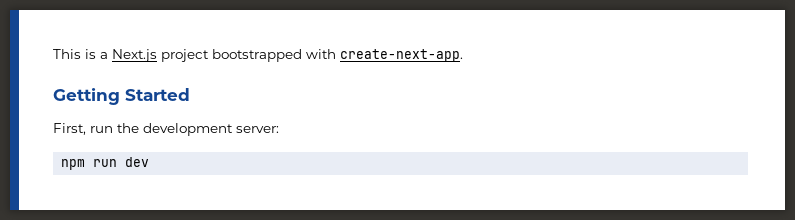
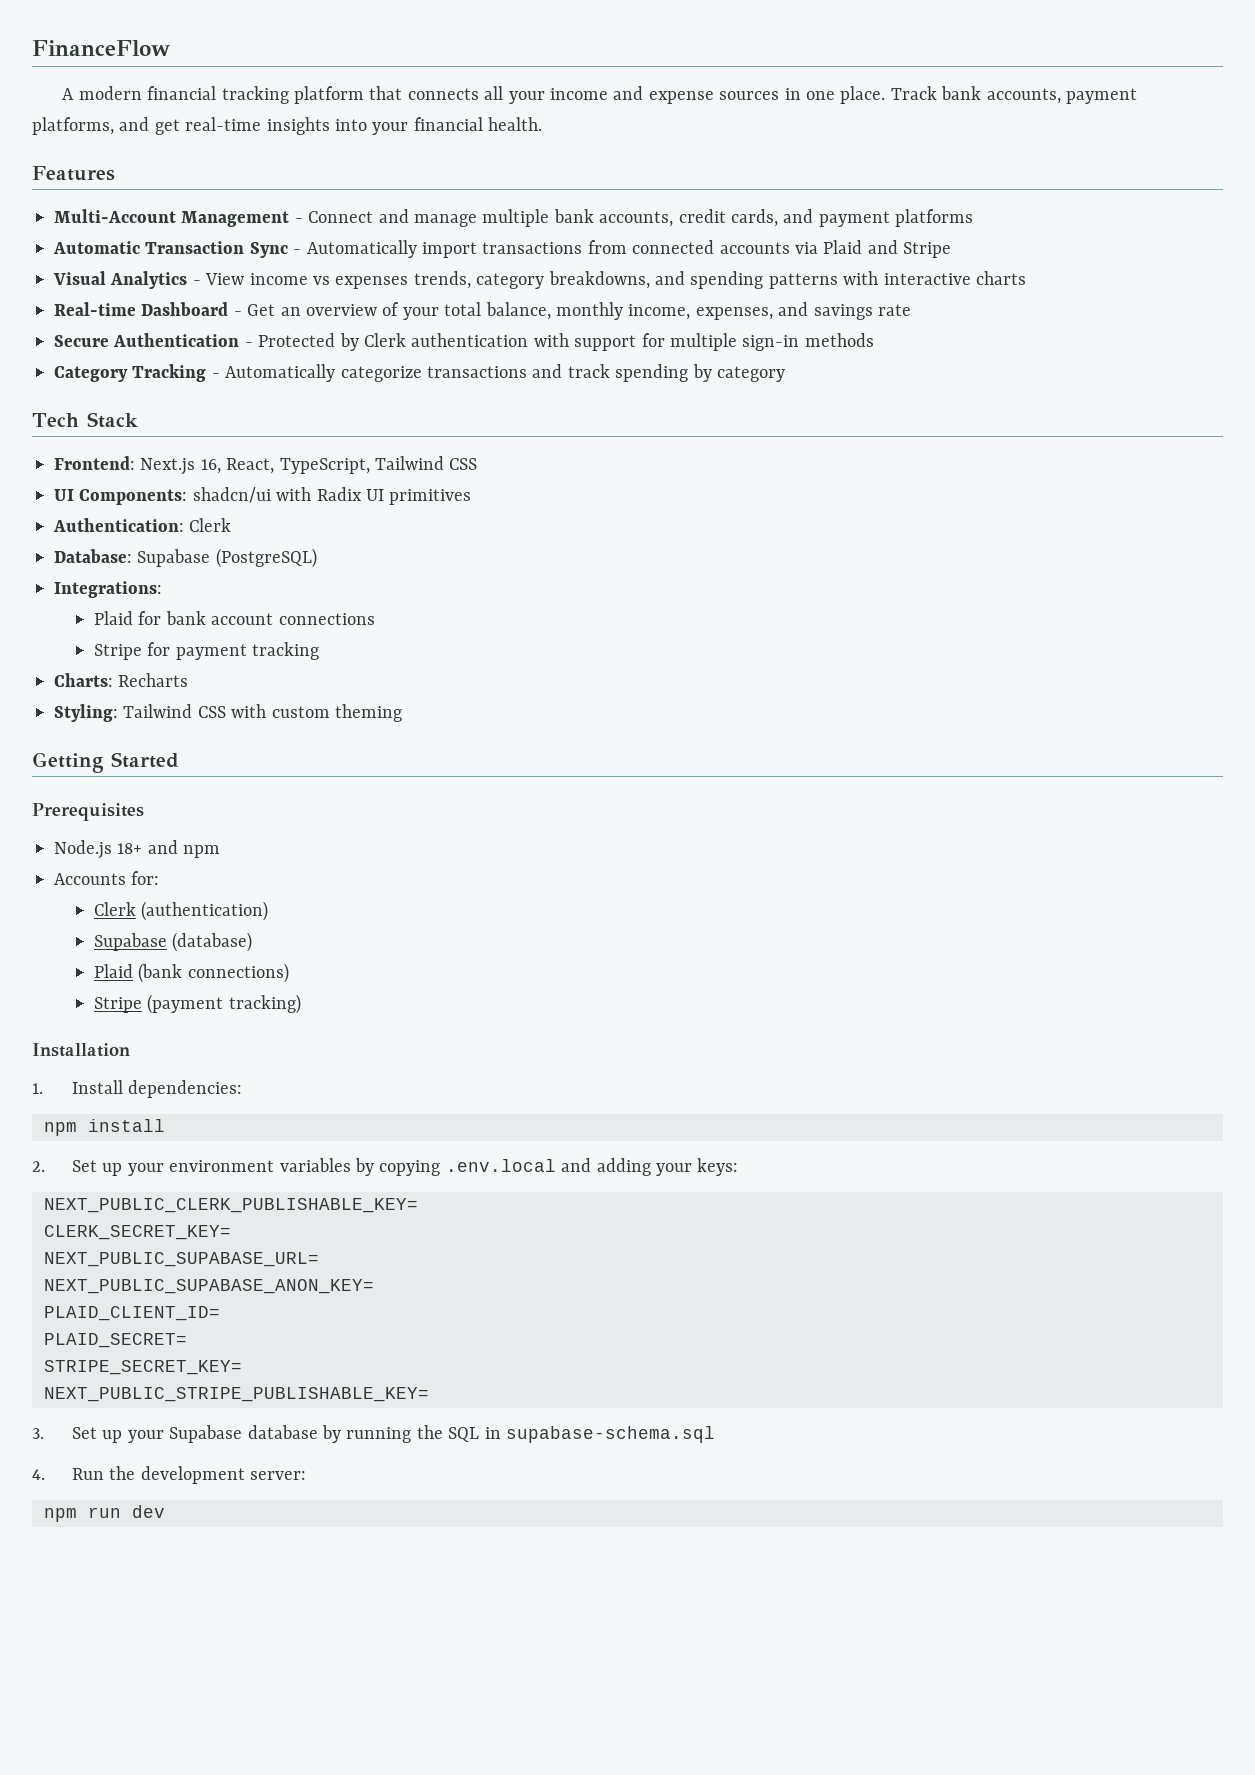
[53,49,463,62] [53,88,190,105] [53,123,113,135] This is a Next.js project bootstrapped with create-next-app. // Getting Started // First, run -> [32,40,170,56] [62,86,1138,104] [32,117,543,135] [32,166,115,181] [54,209,974,227] [53,240,952,258] [53,271,1026,289] [54,302,911,320] [54,333,874,351] [54,364,785,382] [32,412,138,428] [54,456,478,475] [54,487,472,505] [53,518,232,532] [54,548,317,568] [54,581,162,598] [93,611,375,625] [93,642,320,660] [54,673,189,687] [54,704,402,722] [32,752,179,773] [32,803,144,821] [54,840,221,859] [54,871,160,885] [93,901,269,921] [93,932,253,952] [93,963,289,983] [93,994,301,1014] [32,1043,130,1057] [32,1080,243,1098] [44,1119,165,1136] [32,1158,739,1176] [44,1198,418,1213] [44,1225,231,1240] [44,1252,319,1267] [44,1279,374,1294] [44,1306,220,1321] [44,1333,187,1348] [44,1360,242,1375] [44,1387,429,1402] [32,1425,715,1443] [32,1468,104,1480] FinanceFlow // A modern financial tracking platform that connects all your income and expense sources in one place. Track bank accounts, payment platforms, and get real-time insights into your financial health. // Features // Multi-Account Management - Connect and manage multiple bank accounts, credit cards, and payment platforms // Automatic Transaction Sync - Automatically import transactions from connected accounts via Plaid and Stripe // Visual Analytics - View income vs expenses trends, category breakdowns, and spending patterns with interactive charts // Real-time Dashboard - Get an overview of your total balance, monthly income, expenses, and savings rate // Secure Authentication - Protected by Clerk authentication with support for multiple sign-in methods // Category Tracking - Automatically categorize transactions and track spending by category // Tech Stack // Frontend: Next.js 16, React, TypeScript, Tailwind CSS // UI Components: shadcn/ui with Radix UI primitives // Authentication: Clerk // Database: Supabase (PostgreSQL) // Integrations: // Plaid for bank account connections // Stripe for payment tracking // Charts: Recharts // Styling: Tailwind CSS with custom theming // Getting Started // Prerequisites // Node.js 18+ and npm // Accounts for: // Clerk (authentication) // Supabase (database) // Plaid (bank connections) // Stripe (payment tracking) // Installation // 1. Install dependencies: // npm install // 2. Set up your environment variables by copying .env.local and adding your keys: // NEXT_PUBLIC_CLERK_PUBLISHABLE_KEY= // CLERK_SECRET_KEY= // NEXT_PUBLIC_SUPABASE_URL= // NEXT_PUBLIC_SUPABASE_ANON_KEY= // PLAID_CLIENT_ID= // PLAID_SECRET= // STRIPE_SECRET_KEY= // NEXT_PUBLIC_STRIPE_PUBLISHABLE_KEY= // 3. Set up your Supabase database by running the SQL in supabase-schema.sql // 4. Run

